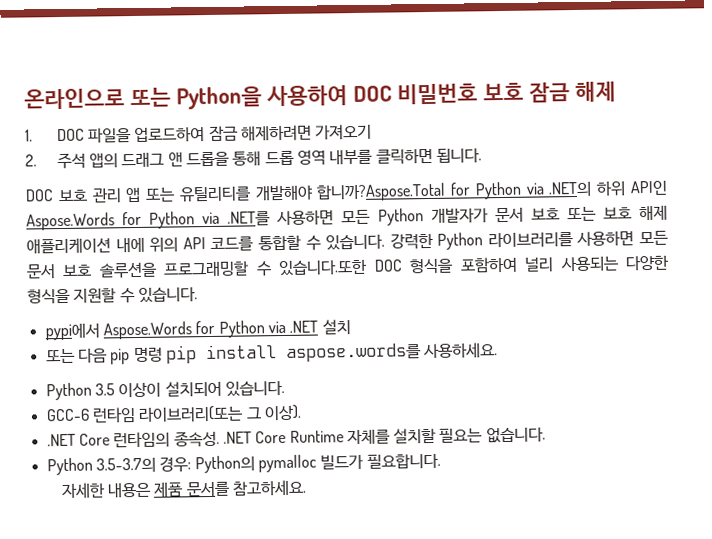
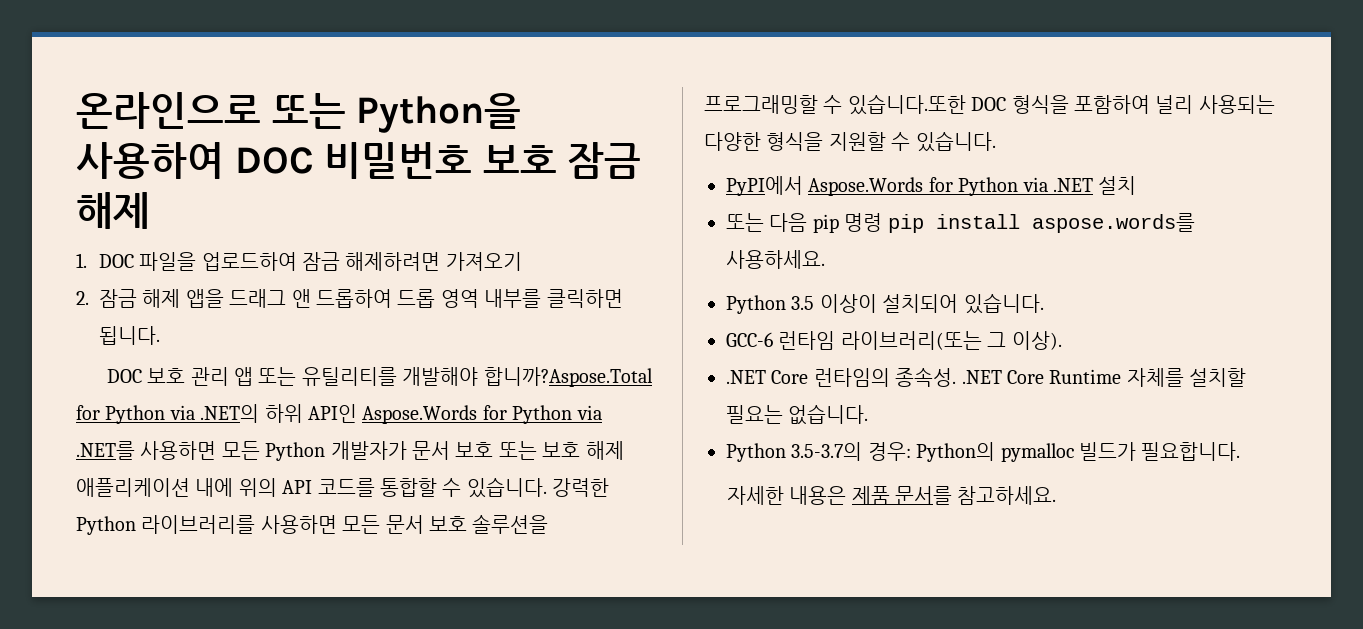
[56,151,262,170] 주석 앱의 드래그 앤 드롭을 통해 -> [99,289,392,308] 잠금 해제 앱을 드래그 앤 드롭하여
[44,323,100,341] pypi에서 -> [726,176,803,196] PyPI에서

